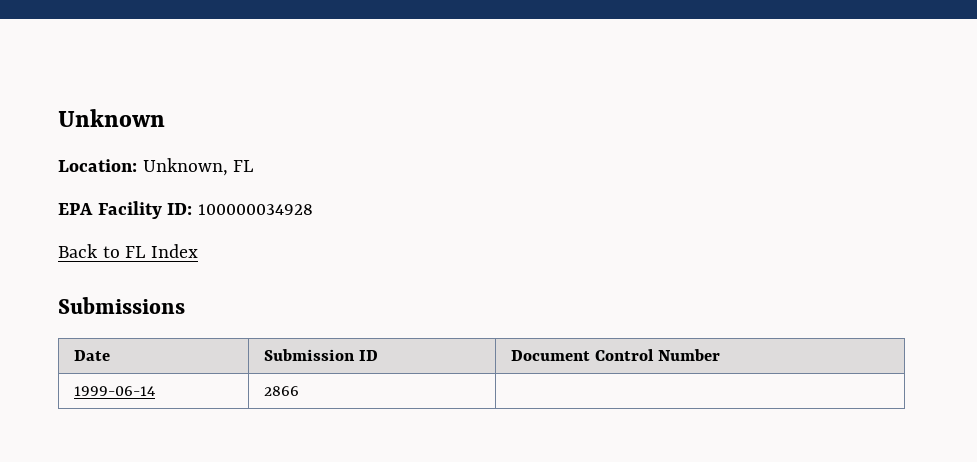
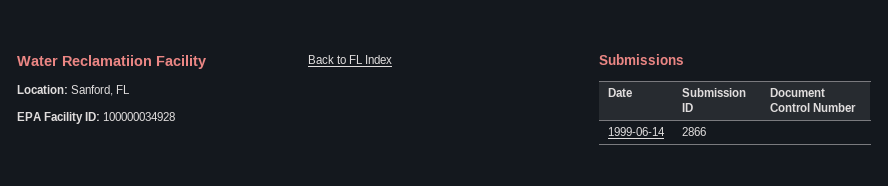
[58,109,165,127] Unknown -> [17,55,206,69] Water Reclamatiion Facility
[142,158,228,176] Unknown, -> [71,85,114,96] Sanford,

